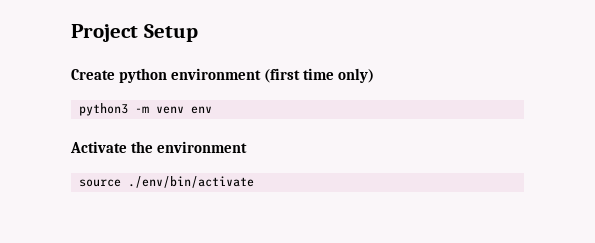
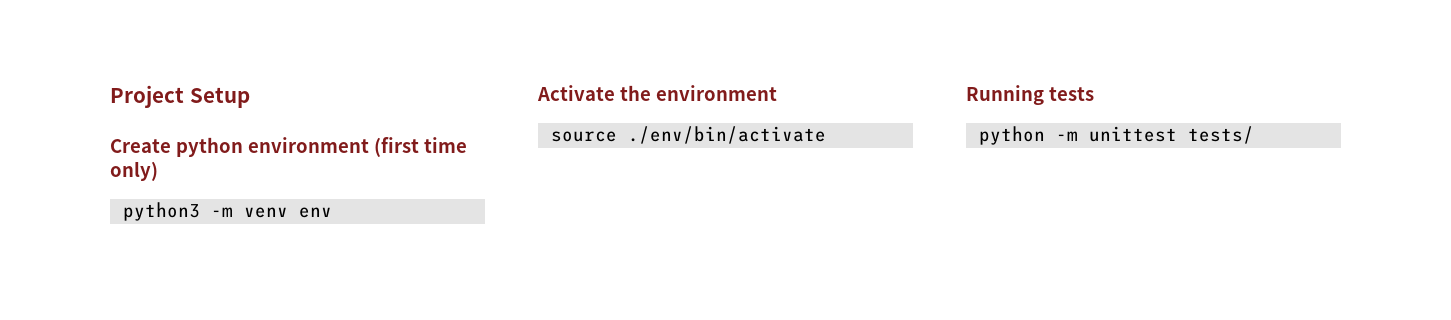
(254, 182) none -> [966,85,1094,105] [978,126,1254,145] // Running tests // python -m unittest tests/

